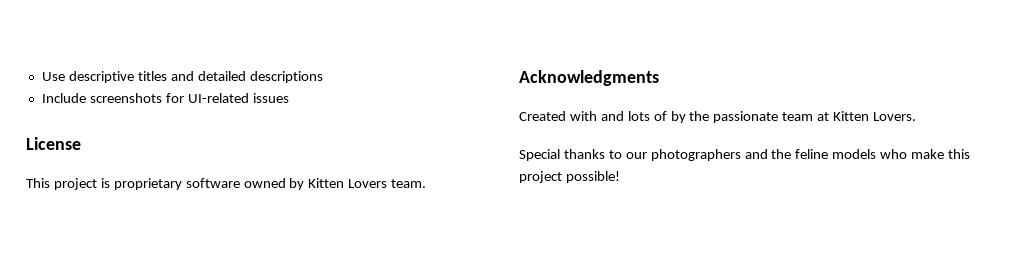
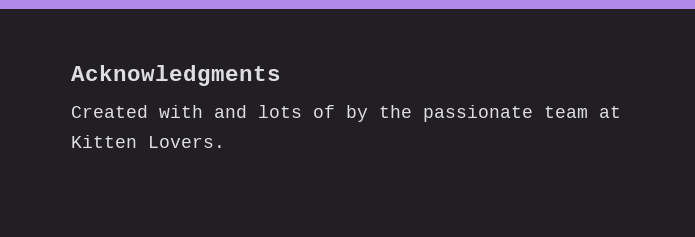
[41,71,323,83] [41,93,289,103] [26,137,81,150] [26,178,427,190] Use descriptive titles and detailed descriptions // Include screenshots for UI-related issues // License // This project is proprietary software owned by Kitten Lovers team. // -> (71, 75) none
[519,149,971,161] [519,171,620,183] // Special thanks to our photographers and the feline models who make this project possible! -> (225, 142) none

